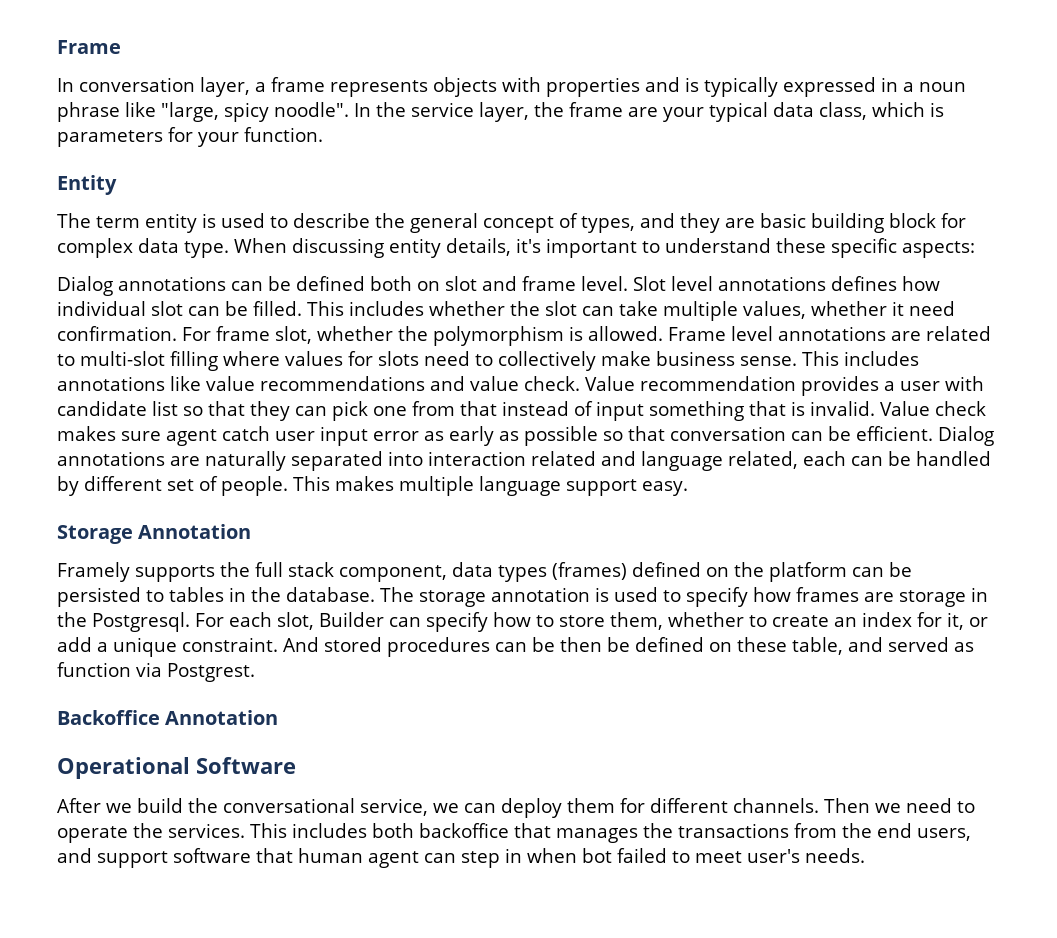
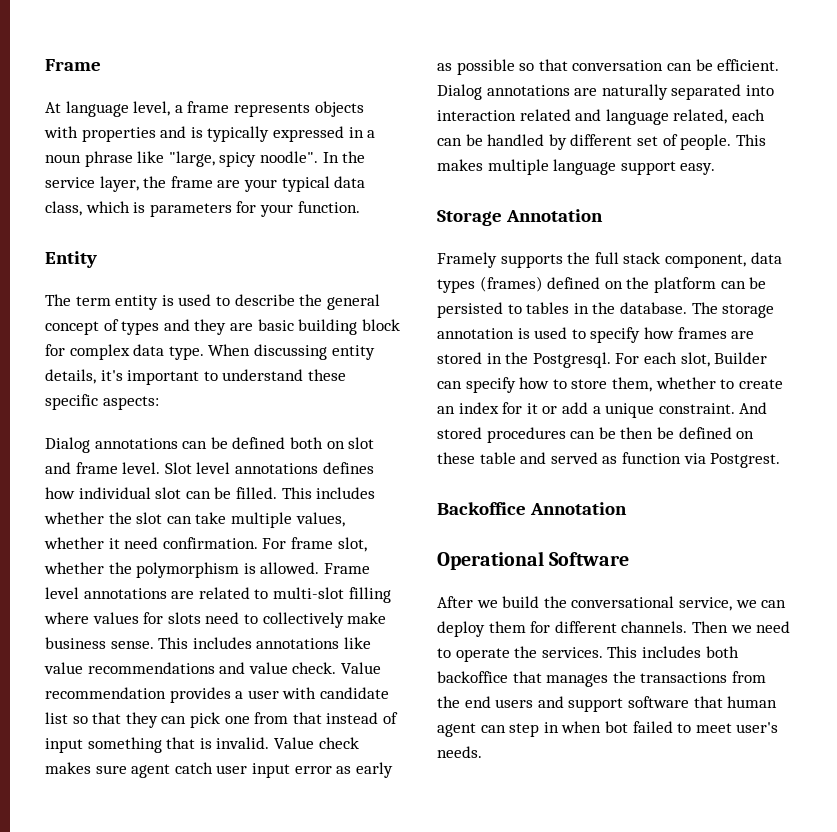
[57,77,250,97] In conversation layer, -> [45,101,171,117] At language level,
[581,216,635,233] types, -> [121,321,160,335] types
[899,590,966,607] storage -> [437,352,482,364] stored
[947,612,964,630] it, -> [526,403,538,414] it
[792,637,843,655] table, -> [479,452,516,464] table
[917,828,971,841] users, -> [495,699,534,708] users

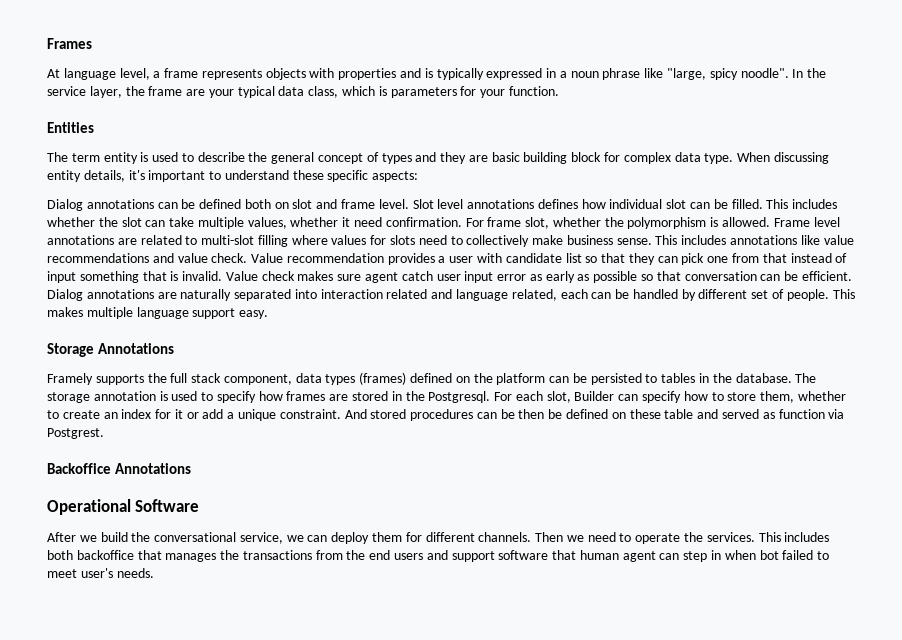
[45,59,101,71] Frame -> [47,38,92,49] Frames
[45,251,97,268] Entity -> [47,122,94,133] Entities
[505,209,603,222] Annotation -> [98,343,175,354] Annotations
[529,502,627,515] Annotation -> [115,463,192,474] Annotations

